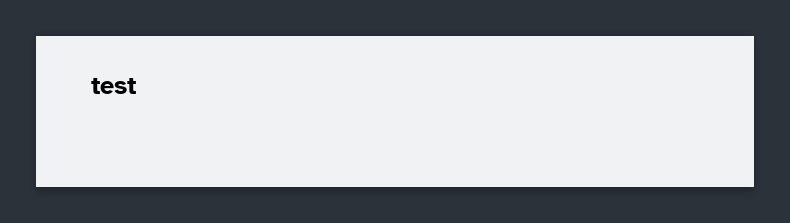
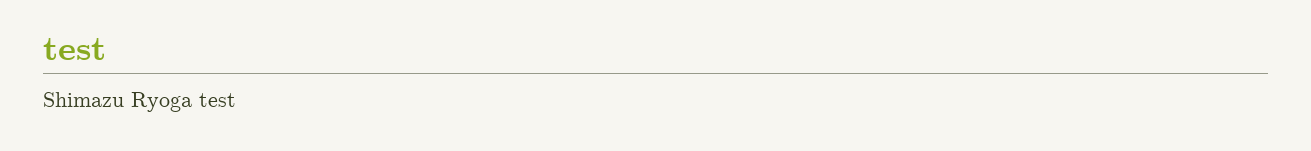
[91,78,136,94] test -> [43,38,106,60] [43,92,236,112] test // Shimazu Ryoga test

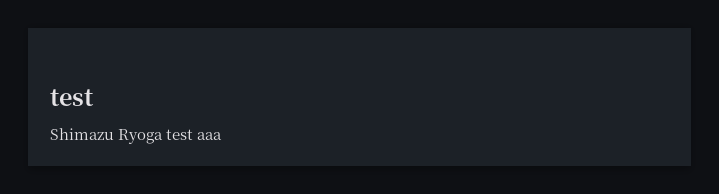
(236, 100) none -> [197,132,223,140] aaa

